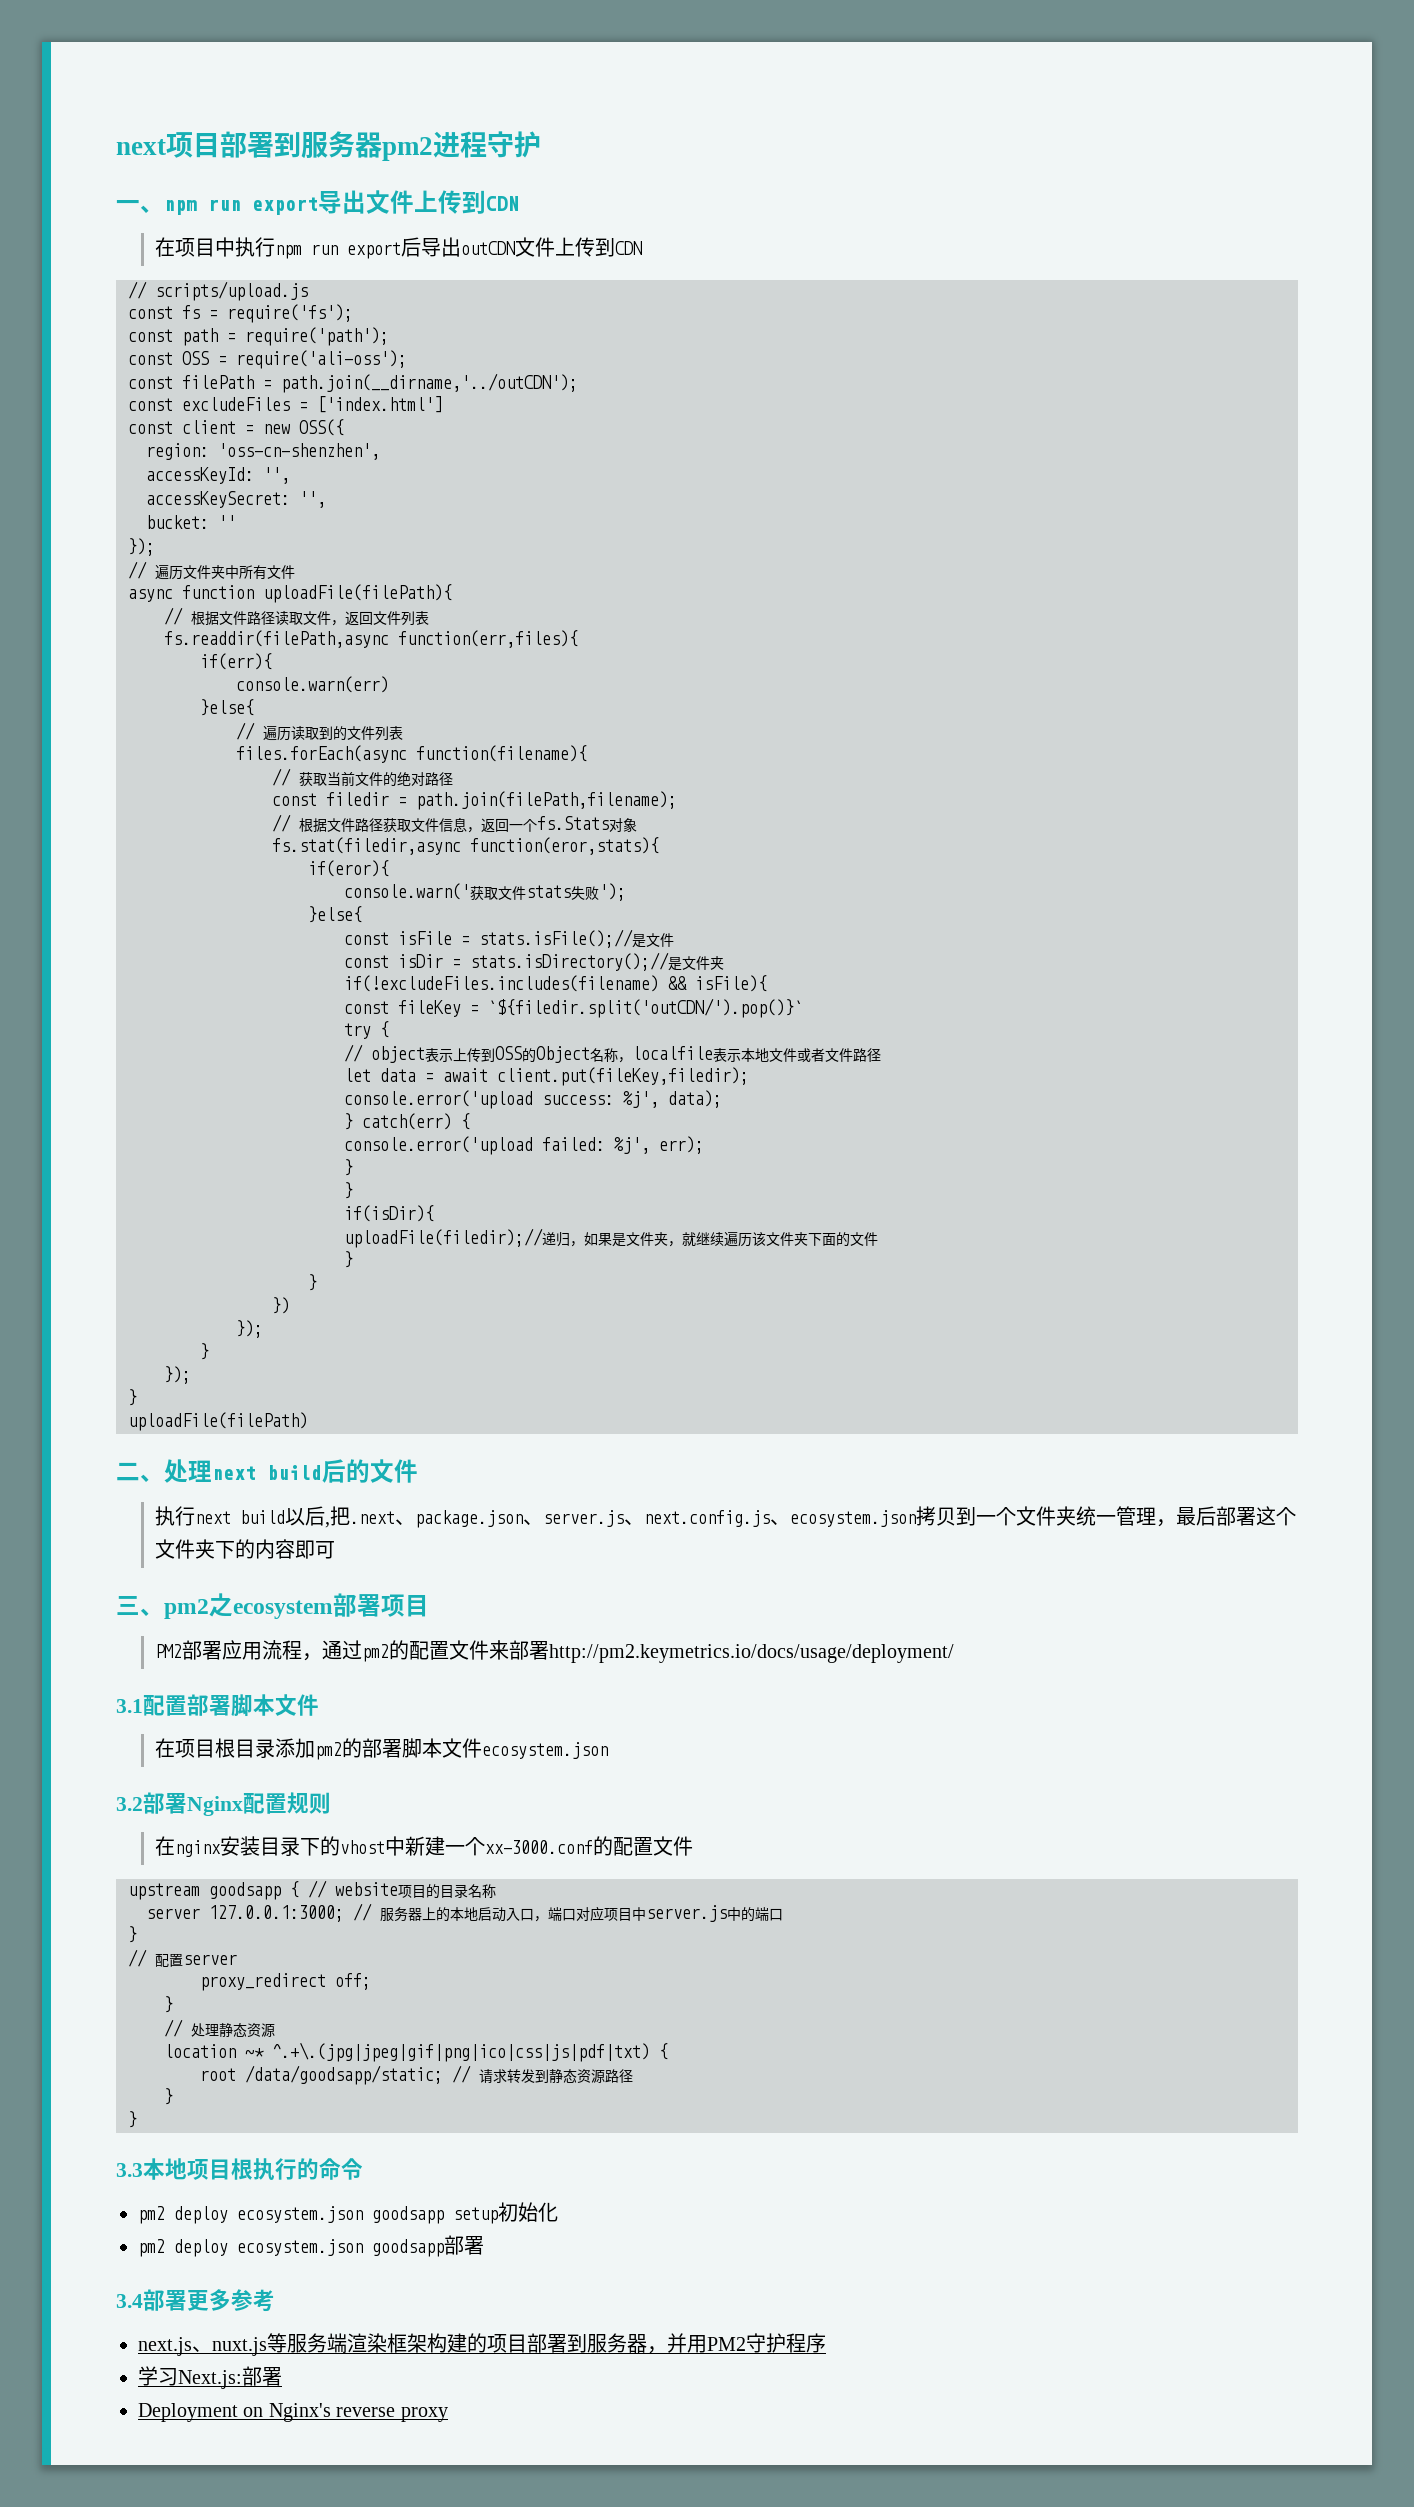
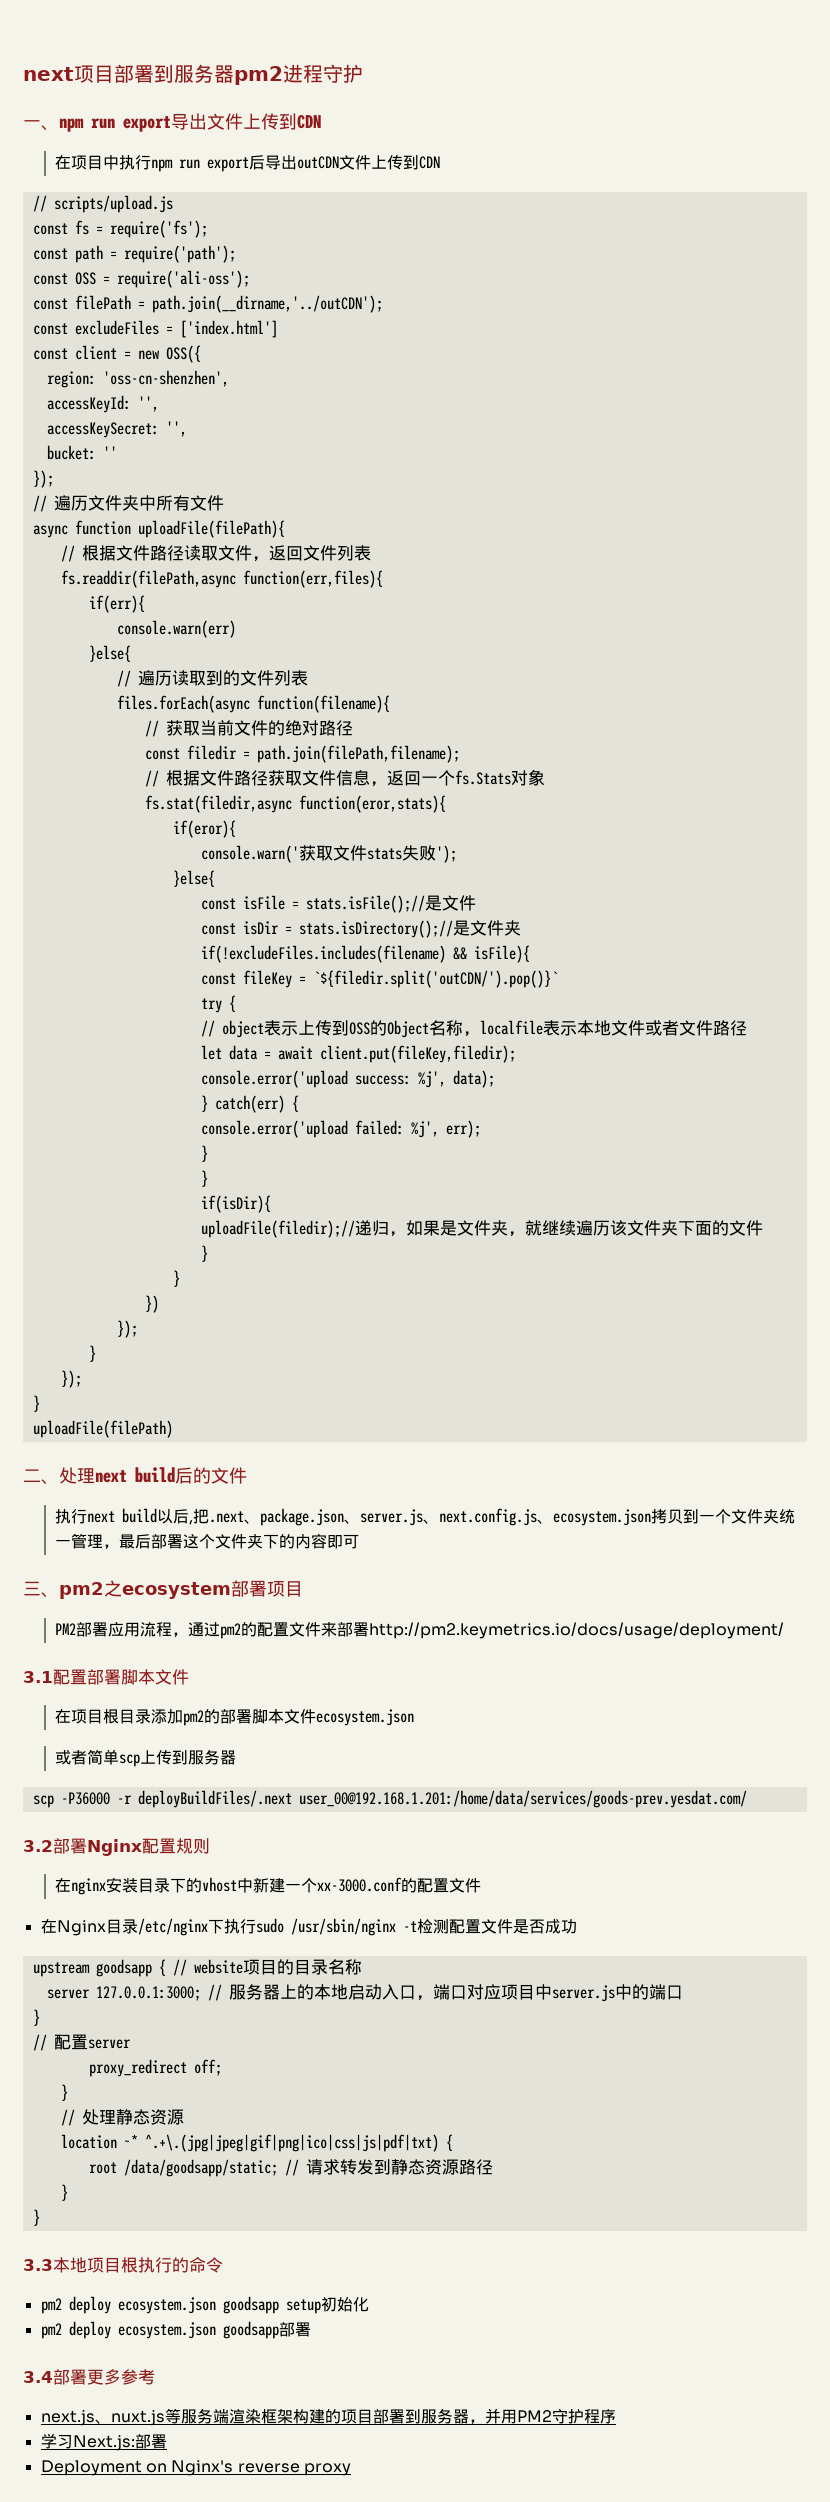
(608, 1750) none -> [54,1749,236,1767] [32,1790,747,1808] // 或者简单scp上传到服务器 // scp -P36000 -r deployBuildFiles/.next user_00@192.168.1.201:/home/data/services/goods-prev.yesdat.com/
(693, 1846) none -> [40,1918,577,1936] // 在Nginx目录/etc/nginx下执行sudo /usr/sbin/nginx -t检测配置文件是否成功

